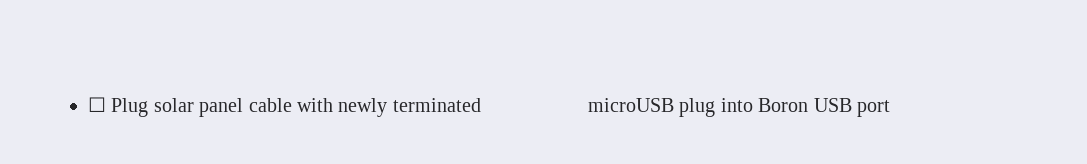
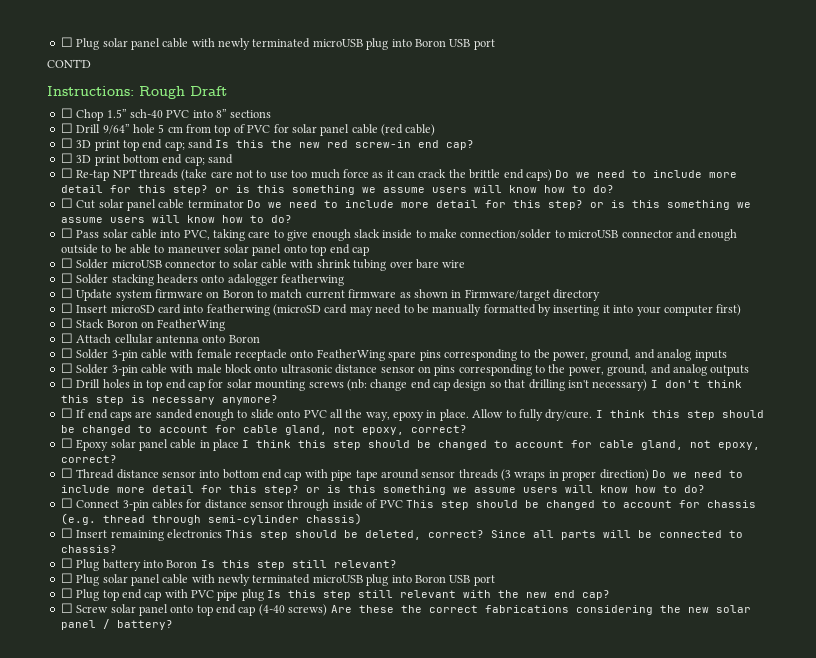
(890, 108) none -> [47,59,91,68] [47,86,227,99] [60,108,272,121] [60,123,436,136] [60,138,475,151] [60,153,233,166] [60,168,738,181] [60,185,614,195] [60,198,751,211] [60,215,292,223] [60,228,738,241] [60,244,369,256] [60,258,466,271] [60,273,344,286] [60,288,600,301] [60,303,742,316] [60,318,226,331] [60,333,260,344] [60,348,727,361] [60,363,750,376] [60,378,742,391] [60,395,278,405] [60,408,764,421] [60,425,467,435] [60,438,761,451] [60,455,117,463] [60,468,743,481] [60,485,705,495] [60,498,756,511] [60,513,362,525] [60,528,744,541] [60,545,117,553] [60,558,397,571] [60,573,495,586] [60,588,611,601] [60,603,751,616] [60,619,173,630] // CONT'D // Instructions: Rough Draft // ☐ Chop 1.5” sch-40 PVC into 8” sections // ☐ Drill 9/64” hole 5 cm from top of PVC for solar panel cable (red cable) // ☐ 3D print top end cap; sand Is this the new red screw-in end cap? // ☐ 3D print bottom end cap; sand // ☐ Re-tap NPT threads (take care not to use too much force as it can crack the brittle end caps) Do we need to include more detail for this step? or is this something we assume users will know how to do? // ☐ Cut solar panel cable terminator Do we need to include more detail for this step? or is this something we assume users will know how to do? // ☐ Pass solar cable into PVC, taking care to give enough slack inside to make connection/solder to microUSB connector and enough outside to be able to maneuver solar panel onto top end cap // ☐ Solder microUSB connector to solar cable with shrink tubing over bare wire // ☐ Solder stacking headers onto adalogger featherwing // ☐ Update system firmware on Boron to match current firmware as shown in Firmware/target directory // ☐ Insert microSD card into featherwing (microSD card may need to be manually formatted by inserting it into your computer first) // ☐ Stack Boron on FeatherWing // ☐ Attach cellular antenna onto Boron // ☐ Solder 3-pin cable with female receptacle onto FeatherWing spare pins corresponding to tbe power, ground, and analog inputs // ☐ Solder 3-pin cable with male block onto ultrasonic distance sensor on pins corresponding to the power, ground, and analog outputs // ☐ Drill holes in top end cap for solar mounting screws (nb: change end cap design so that drilling isn't necessary) I don't think this step is necessary anymore? // ☐ If end caps are sanded enough to slide onto PVC all the way, epoxy in place. Allow to fully dry/cure. I think this step should be changed to account for cable gland, not epoxy, correct? // ☐ Epoxy solar panel cable in place I think this step should be changed to account for cable gland, not epoxy, correct? // ☐ Thread distance sensor into bottom end cap with pipe tape around sensor threads (3 wraps in proper direction) Do we need to include more detail for this step? or is this something we assume users will know how to do? // ☐ Connect 3-pin cables for distance sensor through inside of PVC This step should be changed to account for chassis (e.g. thread through semi-cylinder chassis) // ☐ Insert remaining electronics This step should be deleted, correct? Since all parts will be connected to chassis? // ☐ Plug battery into Boron Is this step still relevant? // ☐ Plug solar panel cable with newly terminated microUSB plug into Boron USB port // ☐ Plug top end cap with PVC pipe plug Is this step still relevant with the new end cap? // ☐ Screw solar panel onto top end cap (4-40 screws) Are these the correct fabrications considering the new solar panel / battery?

